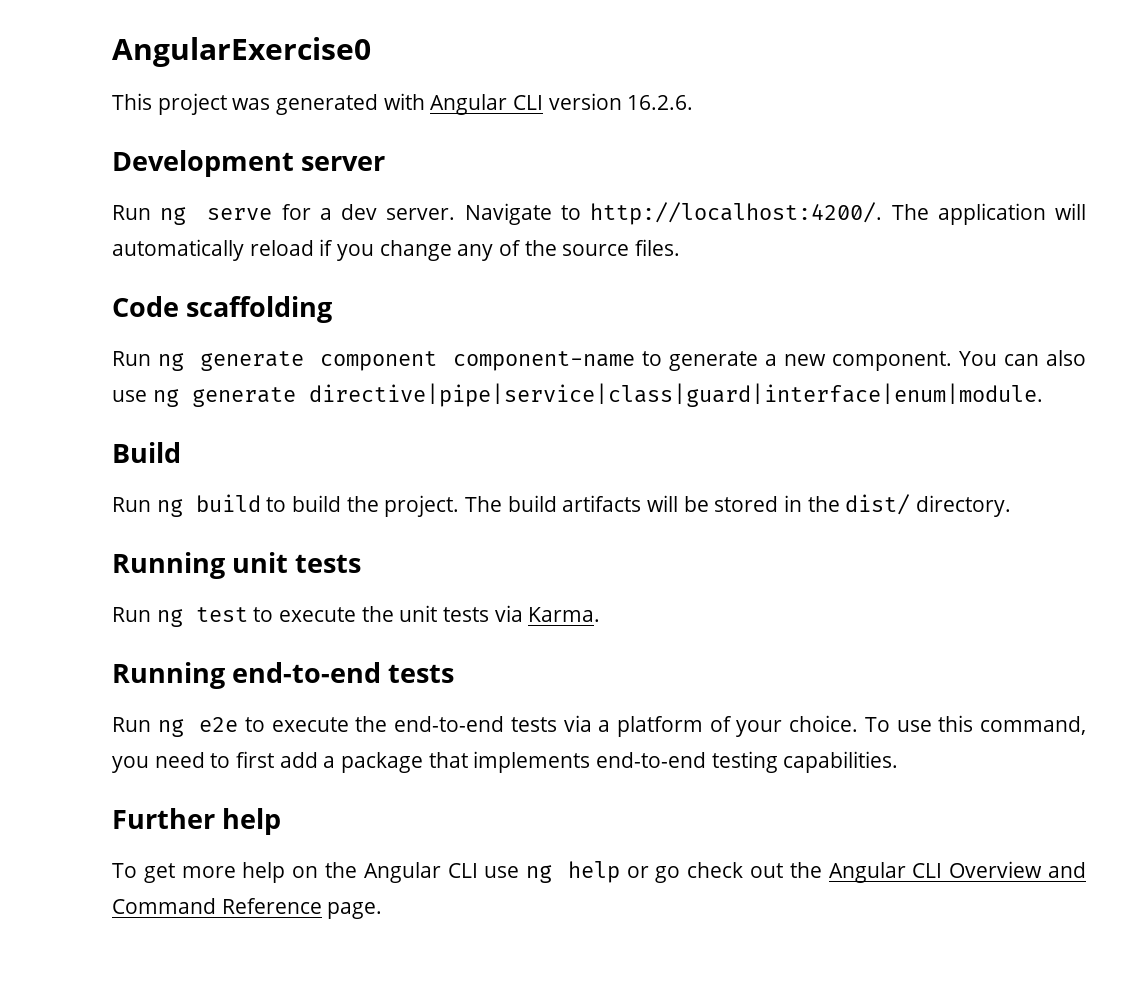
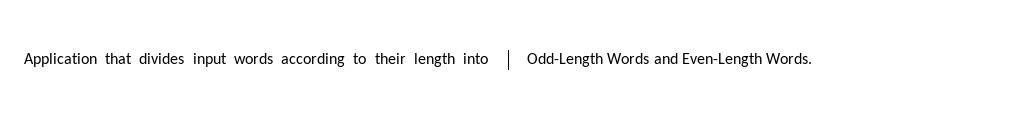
[112,37,371,67] [112,93,694,115] [112,150,386,177] [112,202,1086,225] [112,239,681,261] [112,296,333,323] [112,350,1086,371] [112,383,1043,407] [112,442,181,463] [112,494,1012,517] [112,552,362,579] [112,605,601,627] [112,662,455,689] [112,715,1086,737] [112,751,899,773] [112,808,282,835] [112,861,1086,883] [112,898,383,919] AngularExercise0 // This project was generated with Angular CLI version 16.2.6. // Development server // Run ng serve for a dev server. Navigate to http://localhost:4200/. The application will automatically reload if you change any of the source files. // Code scaffolding // Run ng generate component component-name to generate a new component. You can also use ng generate directive|pipe|service|class|guard|interface|enum|module. // Build // Run ng build to build the project. The build artifacts will be stored in the dist/ directory. // Running unit tests // Run ng test to execute the unit tests via Karma. // Running end-to-end tests // Run ng e2e to execute the end-to-end tests via a platform of your choice. To use this command, you need to first add a package that implements end-to-end testing capabilities. // Further help // To get more help on the Angular CLI use ng help or go check out the Angular CLI Overview and Command Reference page. -> [24,53,813,67] Application that divides input words according to their length into Odd-Length Words and Even-Length Words.

